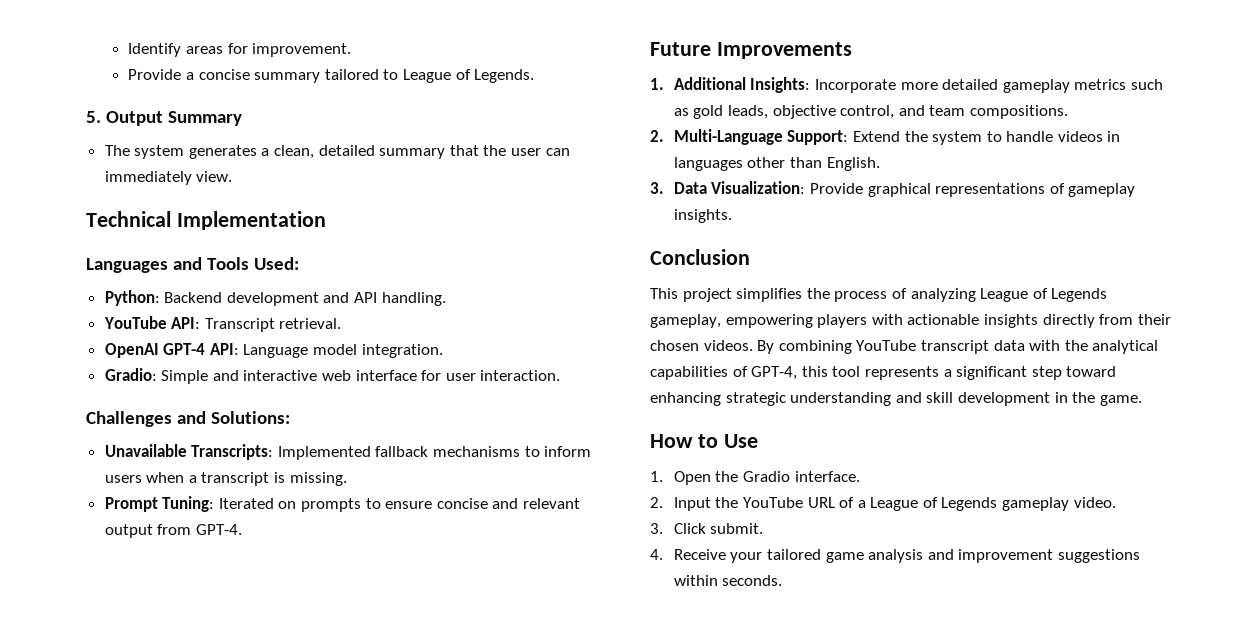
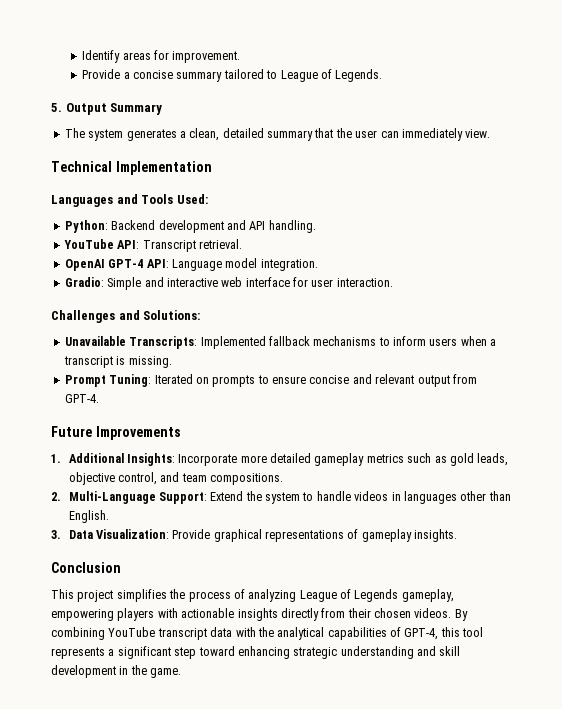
[650,434,758,448] [650,471,860,485] [650,497,1116,511] [650,523,764,534] [650,549,1140,563] [673,575,783,586] // How to Use // 1. Open the Gradio interface. // 2. Input the YouTube URL of a League of Legends gameplay video. // 3. Click submit. // 4. Receive your tailored game analysis and improvement suggestions within seconds. -> (182, 673) none

